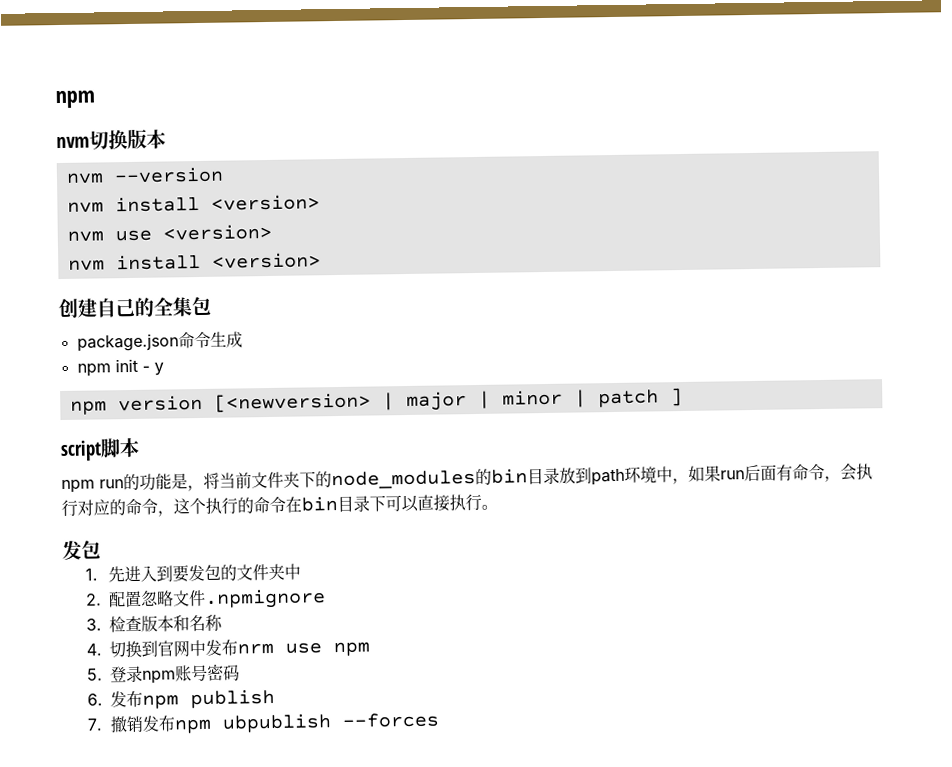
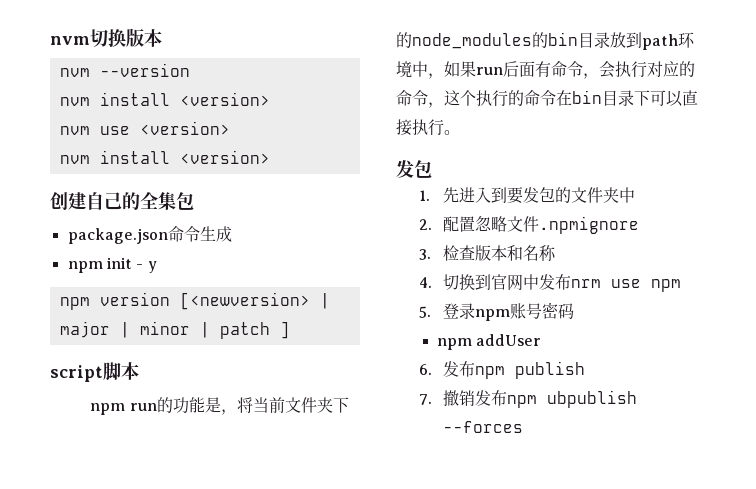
[55,90,95,109] npm // -> (50, 40) none
(241, 672) none -> [437,334,542,350] // npm addUser

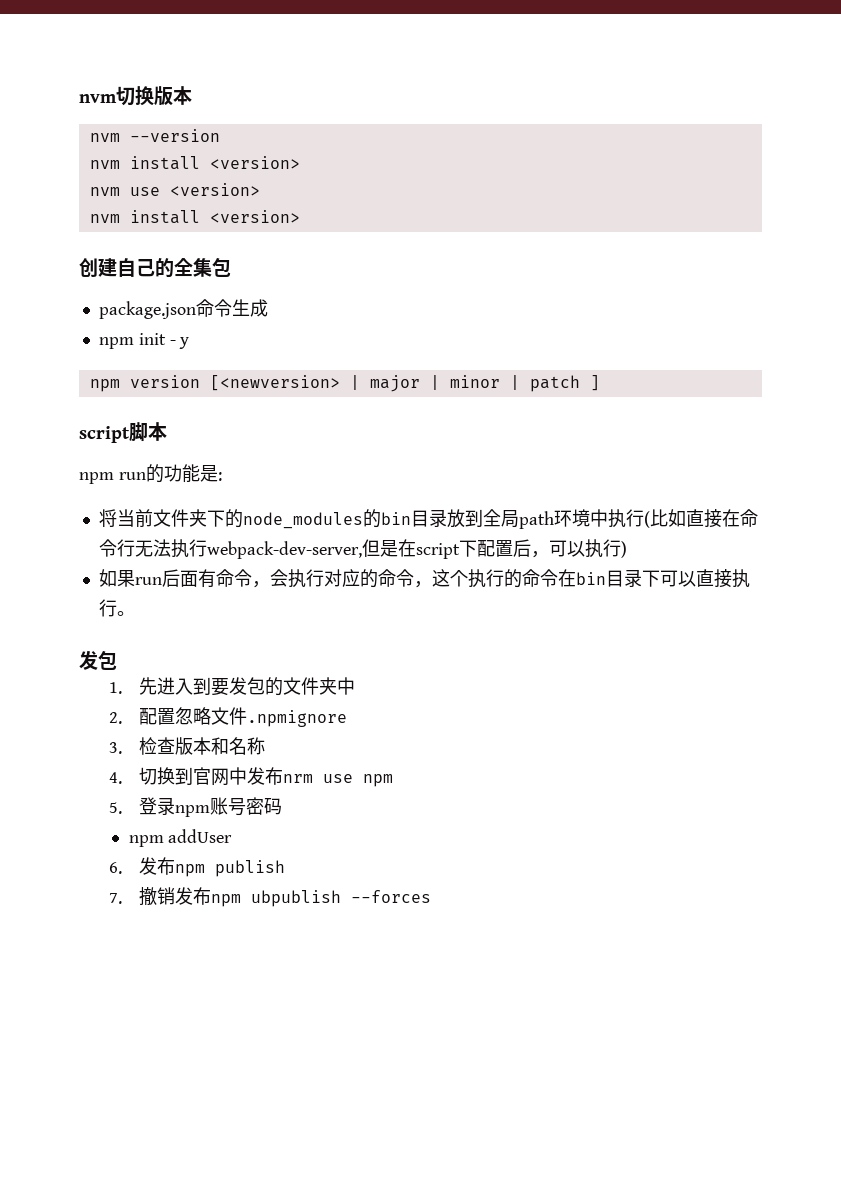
[220,409,237,415] ， -> [217,472,222,481] : //
(642, 40) none -> [482,509,519,528] 全局
[428,73,444,79] ， -> [607,509,758,528] [98,539,627,559] 执行(比如直接在命令行无法执行webpack-dev-server,但是在script下配置后，可以执行) //

